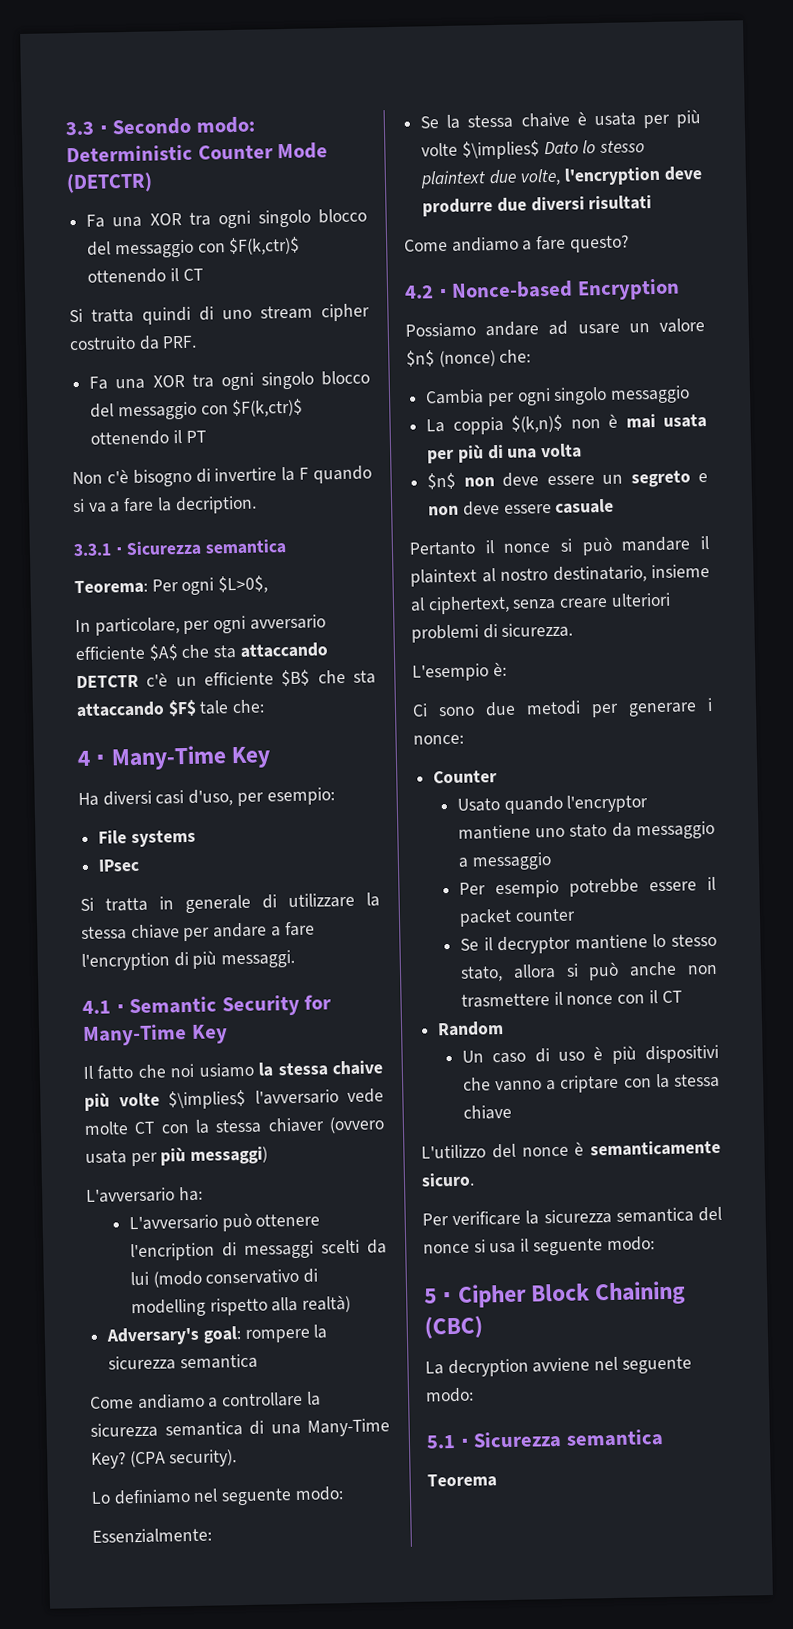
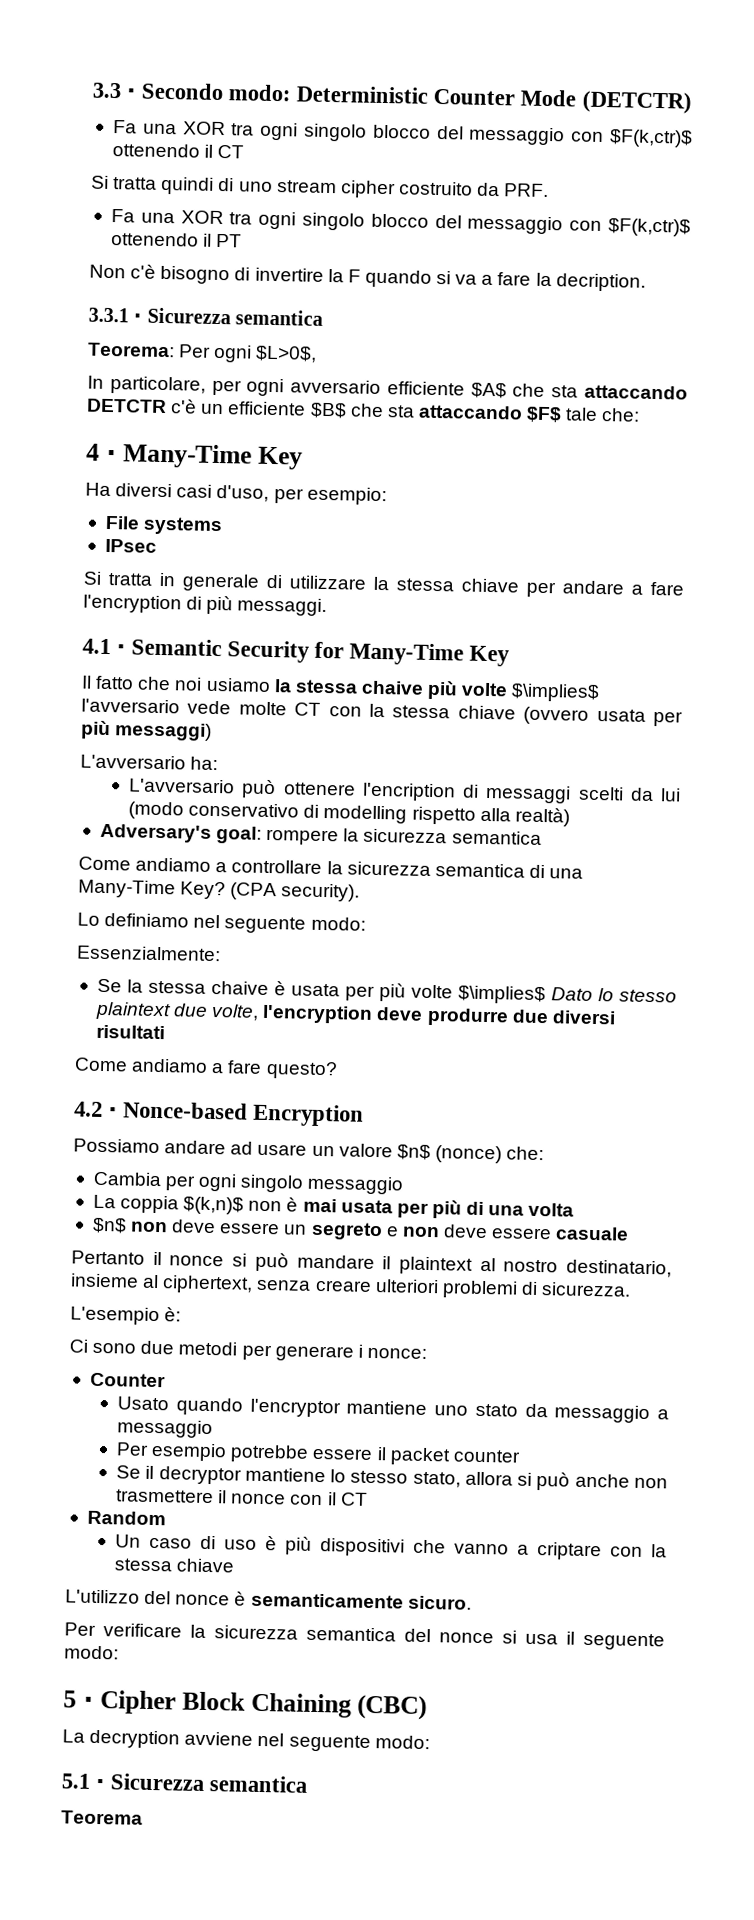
[267,1117,325,1133] chiaver -> [457,705,516,720] chiave

